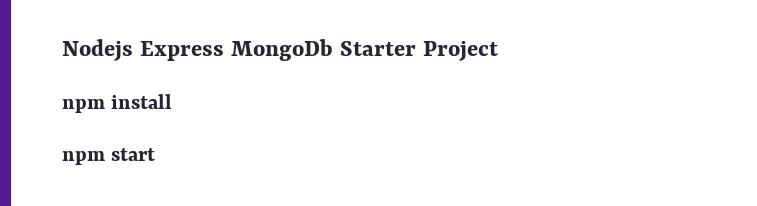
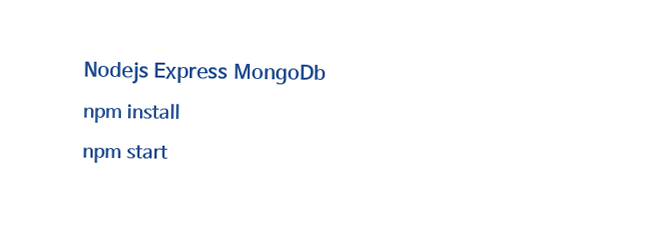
[340,41,499,61] Starter Project -> (326, 74) none

